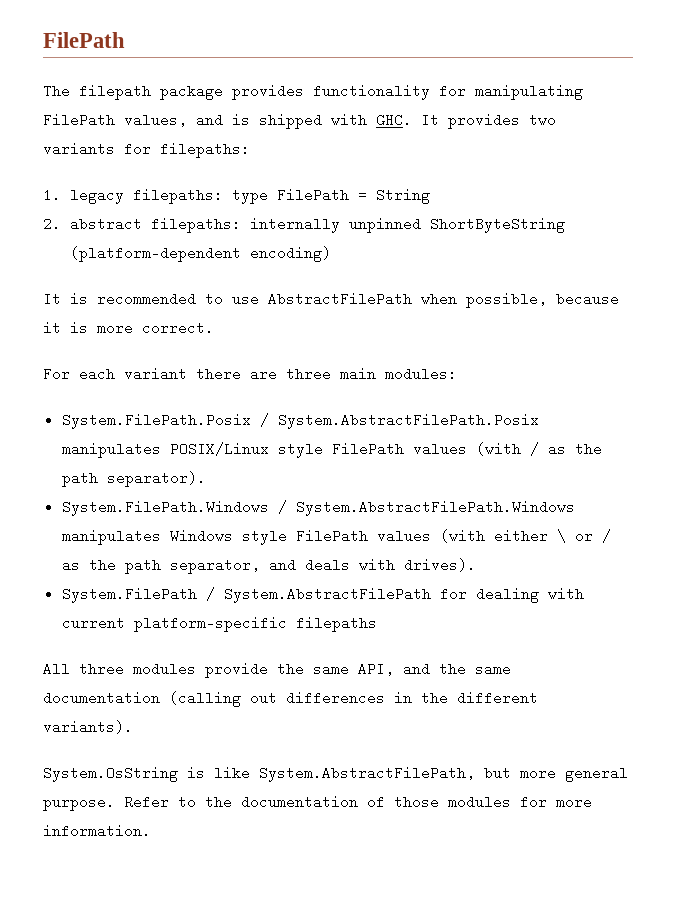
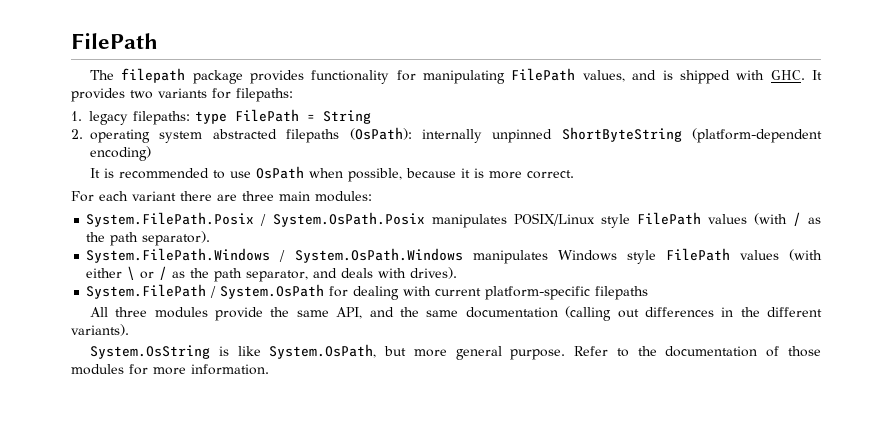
[69,217,241,233] abstract filepaths: -> [90,127,412,143] operating system abstracted filepaths (OsPath):
[268,292,412,306] AbstractFilePath -> [255,166,304,179] OsPath
[277,413,539,429] System.AbstractFilePath.Posix -> [272,212,425,227] System.OsPath.Posix
[295,500,575,516] System.AbstractFilePath.Windows -> [294,248,463,263] System.OsPath.Windows
[223,587,431,603] System.AbstractFilePath -> [220,284,325,299] System.OsPath
[259,766,475,782] System.AbstractFilePath, -> [269,344,377,359] System.OsPath,

